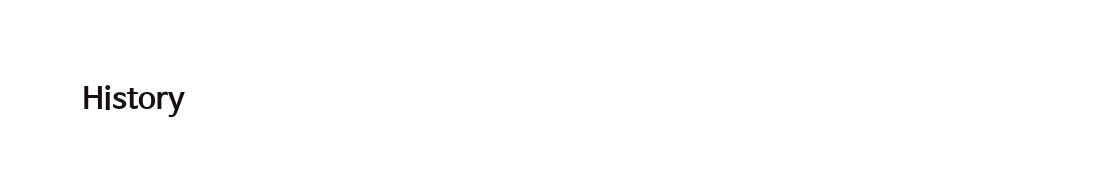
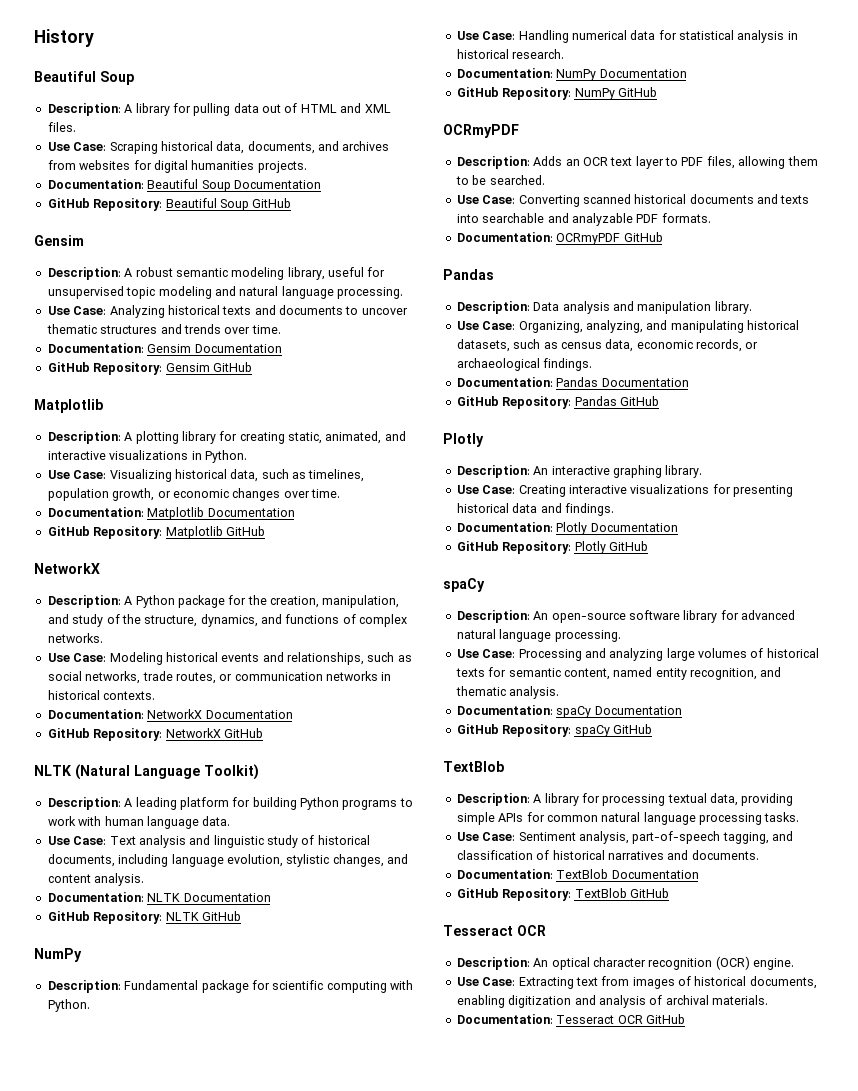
(185, 101) none -> [34,71,134,85] [47,103,391,116] [47,122,76,132] [47,141,390,154] [47,160,307,173] [47,179,321,192] [47,198,292,211] [34,235,84,246] [47,267,386,280] [47,286,403,299] [47,305,408,318] [46,324,281,334] [47,343,282,353] [47,362,252,375] [34,399,103,413] [47,431,406,444] [47,450,247,463] [47,469,365,482] [47,488,340,501] [47,507,295,520] [47,526,265,539] [34,563,100,574] [47,595,400,608] [47,614,408,627] [47,633,103,643] [47,652,412,665] [47,671,392,684] [47,690,156,700] [47,709,293,719] [47,728,263,741] [34,764,259,780] [47,797,413,810] [47,816,231,829] [47,835,370,848] [47,854,408,867] [47,873,145,886] [47,892,271,902] [47,911,241,924] [34,948,82,962] [47,980,413,993] [47,999,90,1012] [456,30,798,43] [456,49,565,59] [456,68,687,81] [456,87,657,100] [443,124,519,138] [456,156,818,169] [455,175,545,185] [456,194,810,207] [456,213,711,226] [456,232,663,245] [443,269,494,280] [456,301,752,314] [456,320,799,333] [456,339,759,352] [456,358,593,371] [456,377,689,387] [456,396,659,409] [443,433,484,447] [456,465,703,478] [456,484,793,497] [456,503,614,516] [456,522,678,535] [456,541,648,554] [443,578,485,592] [456,610,795,623] [456,629,621,642] [456,648,819,661] [455,667,782,680] [455,686,560,699] [456,705,682,718] [456,724,652,737] [443,761,504,772] [456,793,794,806] [456,812,800,825] [456,831,793,844] [456,850,759,860] [456,869,699,879] [456,888,669,901] [443,925,546,936] [456,956,794,970] [456,976,817,989] [456,995,768,1008] [456,1014,685,1024] // Beautiful Soup // Description: A library for pulling data out of HTML and XML files. // Use Case: Scraping historical data, documents, and archives from websites for digital humanities projects. // Documentation: Beautiful Soup Documentation // GitHub Repository: Beautiful Soup GitHub // Gensim // Description: A robust semantic modeling library, useful for unsupervised topic modeling and natural language processing. // Use Case: Analyzing historical texts and documents to uncover thematic structures and trends over time. // Documentation: Gensim Documentation // GitHub Repository: Gensim GitHub // Matplotlib // Description: A plotting library for creating static, animated, and interactive visualizations in Python. // Use Case: Visualizing historical data, such as timelines, population growth, or economic changes over time. // Documentation: Matplotlib Documentation // GitHub Repository: Matplotlib GitHub // NetworkX // Description: A Python package for the creation, manipulation, and study of the structure, dynamics, and functions of complex networks. // Use Case: Modeling historical events and relationships, such as social networks, trade routes, or communication networks in historical contexts. // Documentation: NetworkX Documentation // GitHub Repository: NetworkX GitHub // NLTK (Natural Language Toolkit) // Description: A leading platform for building Python programs to work with human language data. // Use Case: Text analysis and linguistic study of historical documents, including language evolution, stylistic changes, and content analysis. // Documentation: NLTK Documentation // GitHub Repository: NLTK GitHub // NumPy // Description: Fundamental package for scientific computing with Python. // Use Case: Handling numerical data for statistical analysis in historical research. // Documentation: NumPy Documentation // GitHub Repository: NumPy GitHub // OCRmyPDF // Description: Adds an OCR text layer to PDF files, allowing them to be searched. // Use Case: Converting scanned historical documents and texts into searchable and analyzable PDF formats. // Documentation: OCRmyPDF GitHub // Pandas // Description: Data analysis and manipulation library. // Use Case: Organizing, analyzing, and manipulating historical datasets, such as census data, economic records, or archaeological findings. // Documentation: Pandas Documentation // GitHub Repository: Pandas GitHub // Plotly // Description: An interactive graphing library. // Use Case: Creating interactive visualizations for presenting historical data and findings. // Documentation: Plotly Documentation // GitHub Repository: Plotly GitHub // spaCy // Description: An open-source software library for advanced natural language processing. // Use Case: Processing and analyzing large volumes of historical texts for semantic content, named entity recognition, and thematic analysis. // Documentation: spaCy Documentation // GitHub Repository: spaCy GitHub // TextBlob // Description: A library for processing textual data, providing simple APIs for common natural language processing tasks. // Use Case: Sentiment analysis, part-of-speech tagging, and classification of historical narratives and documents. // Documentation: TextBlob Documentation // GitHub Repository: TextBlob GitHub // Tesseract OCR // Description: An optical character recognition (OCR) engine. // Use Case: Extracting text from images of historical documents, enabling digitization and analysis of archival materials. // Documentation: Tesseract OCR GitHub

